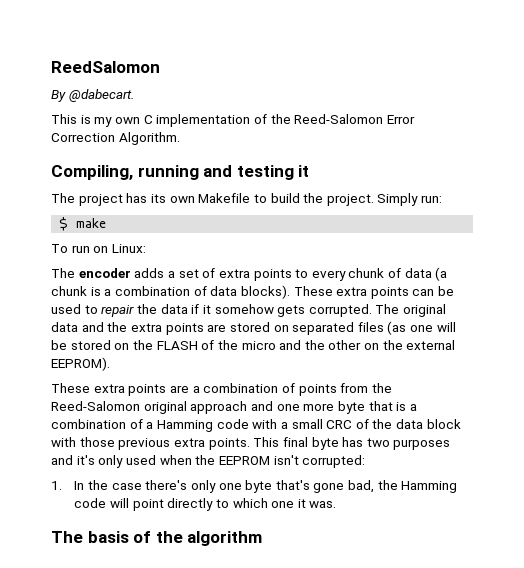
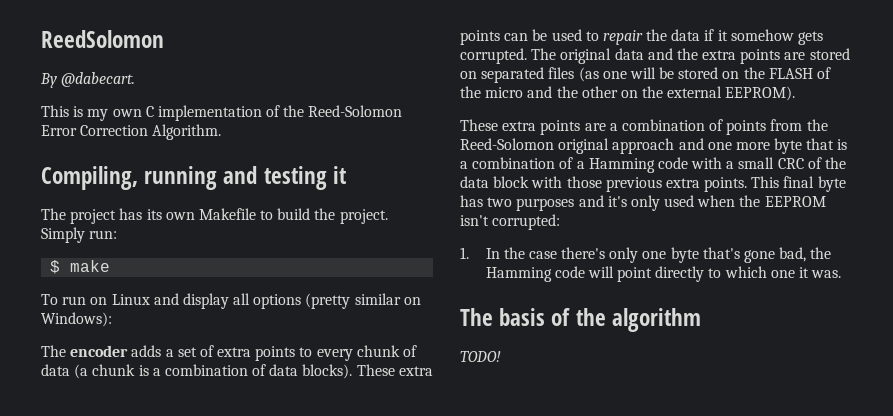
[51,61,160,73] ReedSalomon -> [41,30,164,48] ReedSolomon
[294,114,384,124] Reed-Salomon -> [308,105,403,117] Reed-Solomon
[111,244,146,253] Linux: -> [111,293,421,309] [41,312,112,327] Linux and display all options (pretty similar on Windows):
[51,401,140,411] Reed-Salomon -> [460,138,554,150] Reed-Solomon
(263, 538) none -> [460,351,501,362] // TODO!

